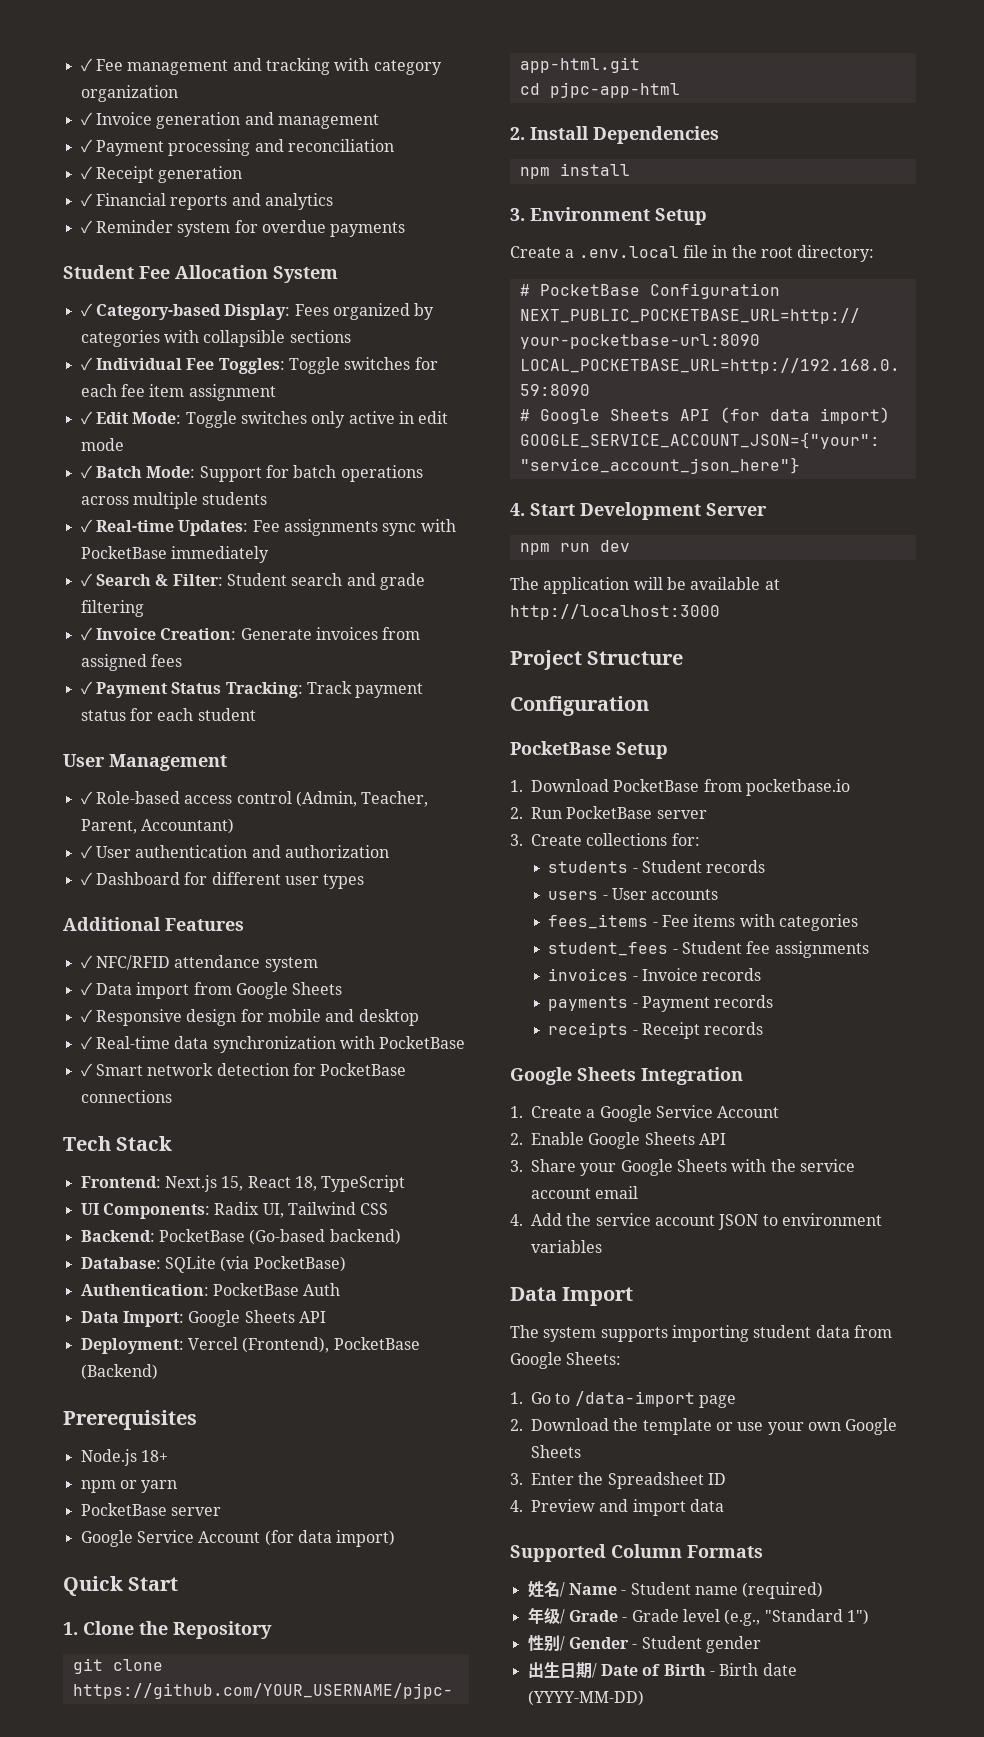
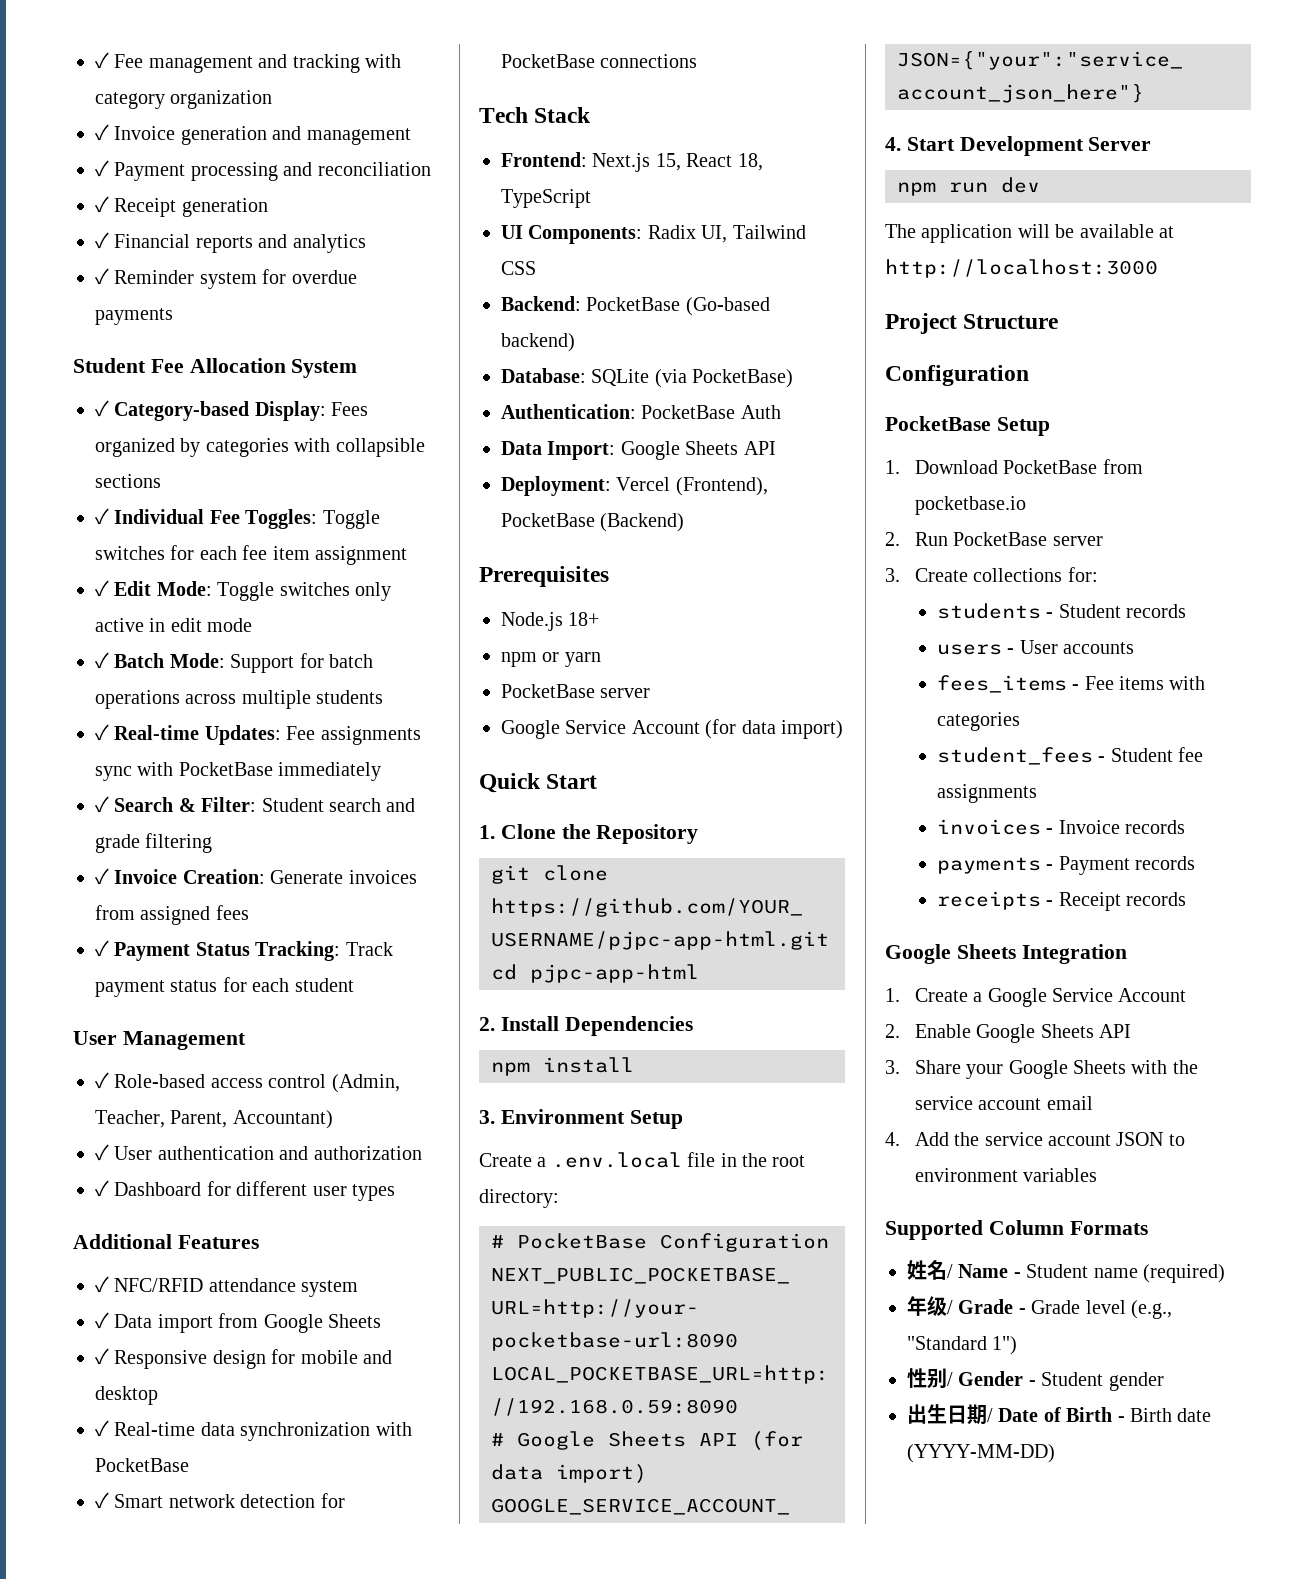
[510,1287,634,1306] [510,1325,892,1342] [510,1352,622,1369] [510,1391,736,1408] [510,1418,898,1435] [531,1445,581,1458] [510,1472,726,1489] [510,1499,724,1516] // Data Import // The system supports importing student data from Google Sheets: // 1. Go to /data-import page // 2. Download the template or use your own Google Sheets // 3. Enter the Spreadsheet ID // 4. Preview and import data -> (1098, 1175) none

